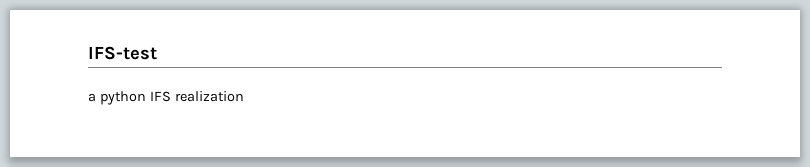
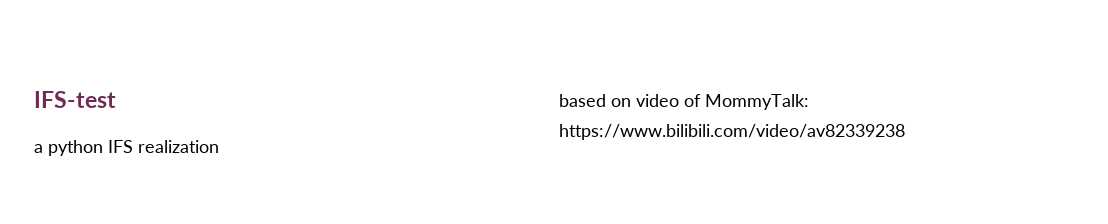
(244, 96) none -> [559,94,809,110] [559,124,905,140] // based on video of MommyTalk: https://www.bilibili.com/video/av82339238

